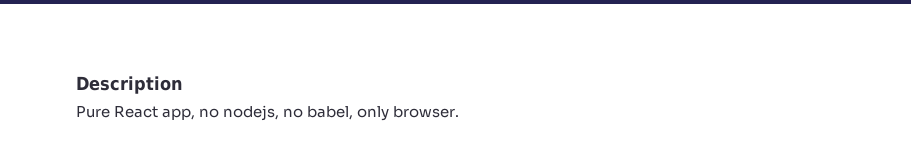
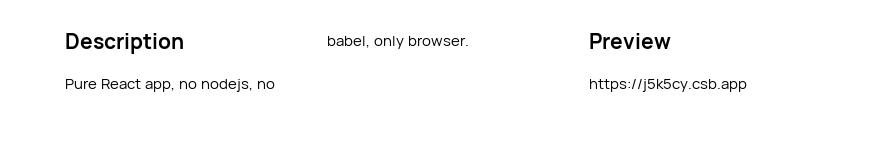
(460, 112) none -> [589,33,671,49] [589,79,747,92] // Preview // https://j5k5cy.csb.app

